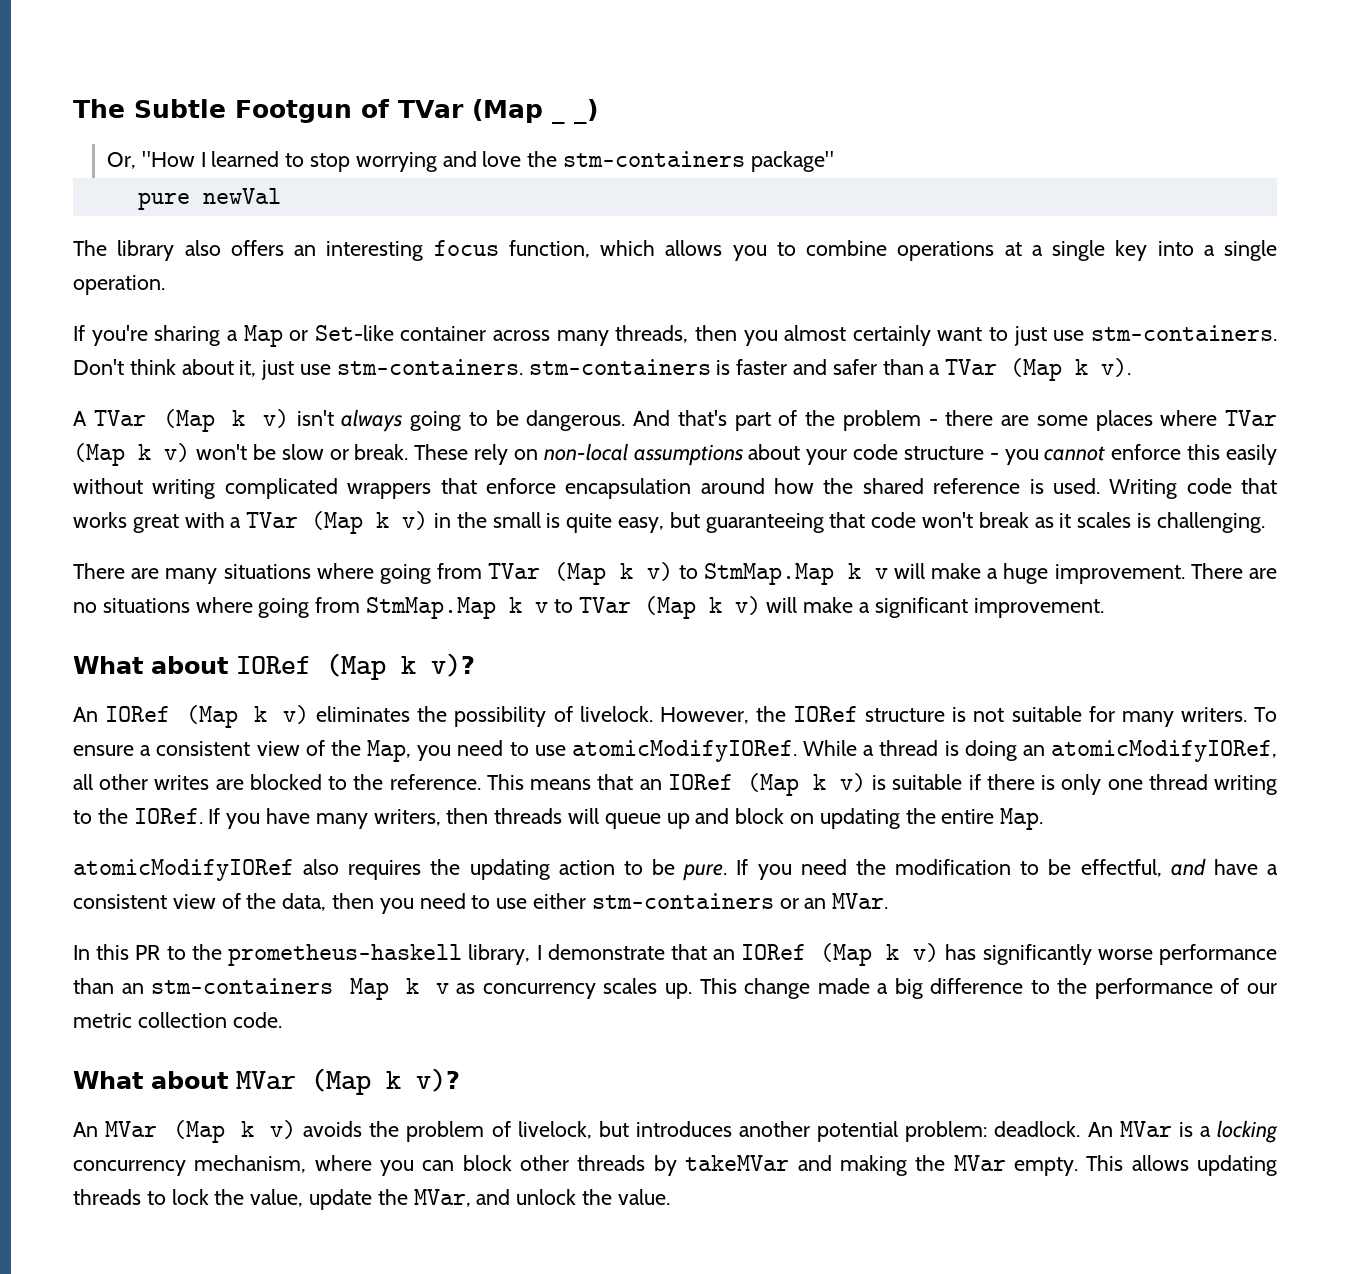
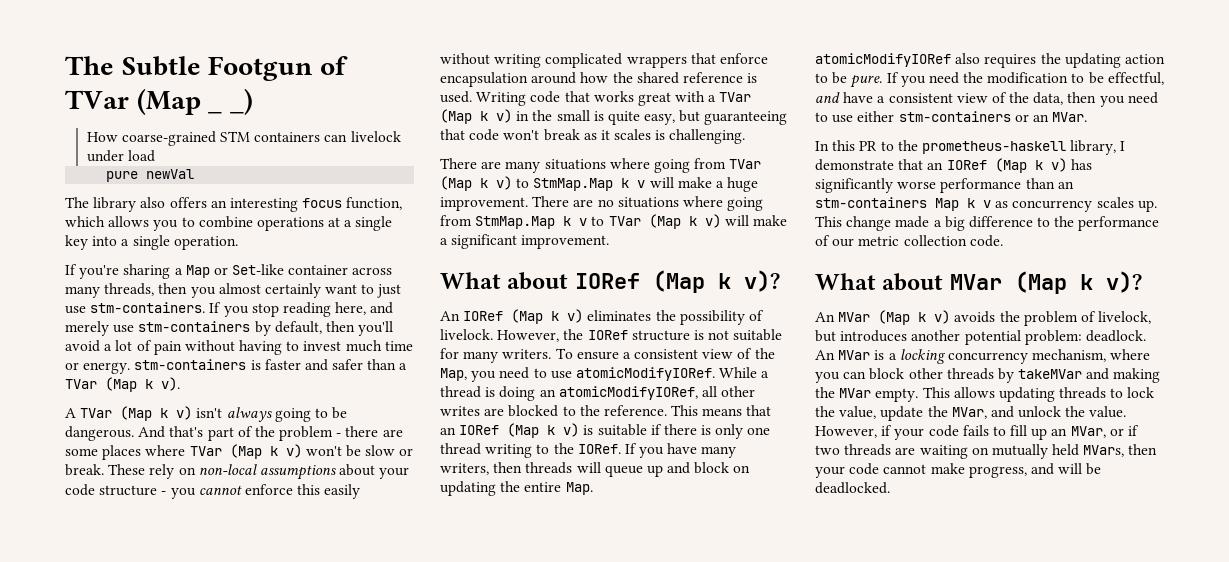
[106,151,834,172] Or, "How I learned to stop worrying and love the stm-containers package" -> [86,131,401,146] [86,150,155,162] How coarse-grained STM containers can livelock under load
[73,359,523,380] Don't think about it, just use stm-containers. -> [209,302,394,317] [65,321,394,336] [65,340,413,355] [65,362,131,374] If you stop reading here, and merely use stm-containers by default, then you'll avoid a lot of pain without having to invest much time or energy.
(670, 1197) none -> [815,425,1140,440] [815,444,1158,459] [815,463,1102,478] [815,482,890,494] However, if your code fails to fill up an MVar, or if two threads are waiting on mutually held MVars, then your code cannot make progress, and will be deadlocked.

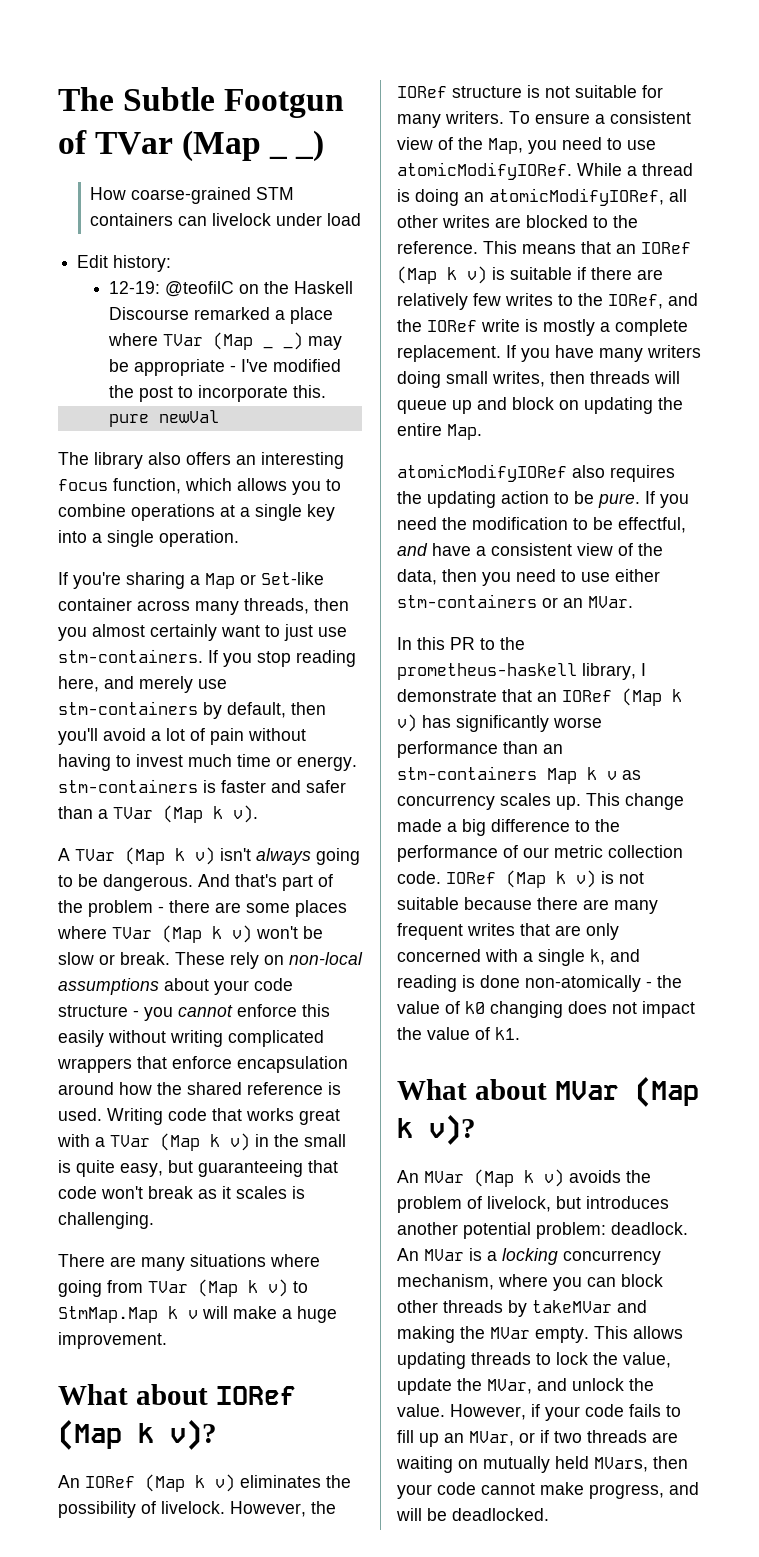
(155, 156) none -> [77,255,172,272] [109,281,354,297] [109,307,334,324] [108,332,343,350] [109,359,342,376] [109,385,327,402] // Edit history: // 12-19: @teofilC on the Haskell Discourse remarked a place where TVar (Map _ _) may be appropriate - I've modified the post to incorporate this.
[532,196,764,211] [440,214,787,229] [440,234,610,249] There are no situations where going from StmMap.Map k v to TVar (Map k v) will make a significant improvement. -> (167, 1340) none
[701,424,771,439] [440,443,737,458] [440,463,489,475] is only one thread writing to the IORef. If you have many writers, -> [637,269,663,280] [397,293,698,310] [397,319,688,336] [397,345,701,362] [397,371,545,388] are relatively few writes to the IORef, and the IORef write is mostly a complete replacement. If you have many writers doing small writes,
(1003, 241) none -> [446,870,644,888] [397,897,658,914] [397,923,619,940] [397,949,640,966] [397,975,682,992] [397,1001,695,1018] [397,1027,520,1040] IORef (Map k v) is not suitable because there are many frequent writes that are only concerned with a single k, and reading is done non-atomically - the value of k0 changing does not impact the value of k1.

